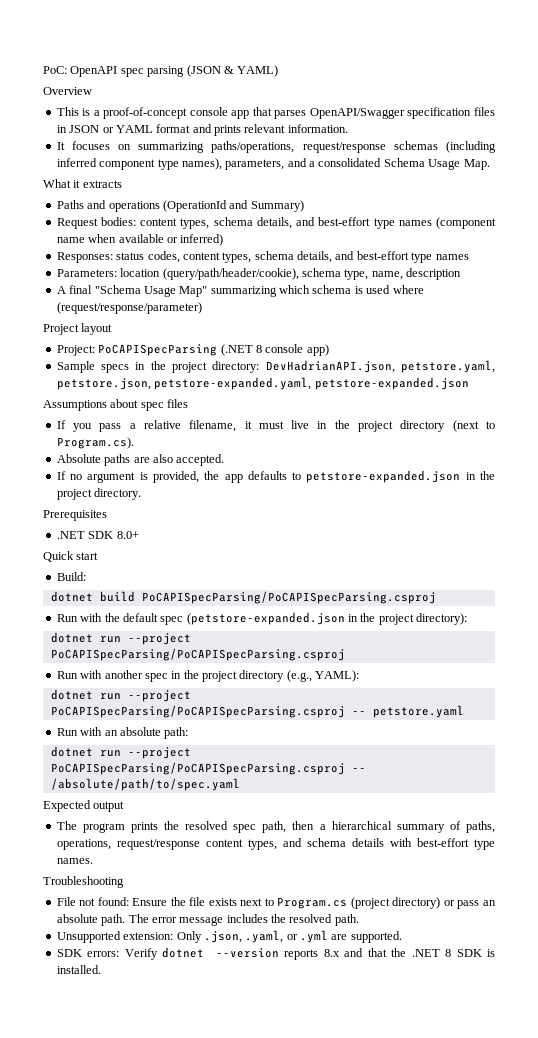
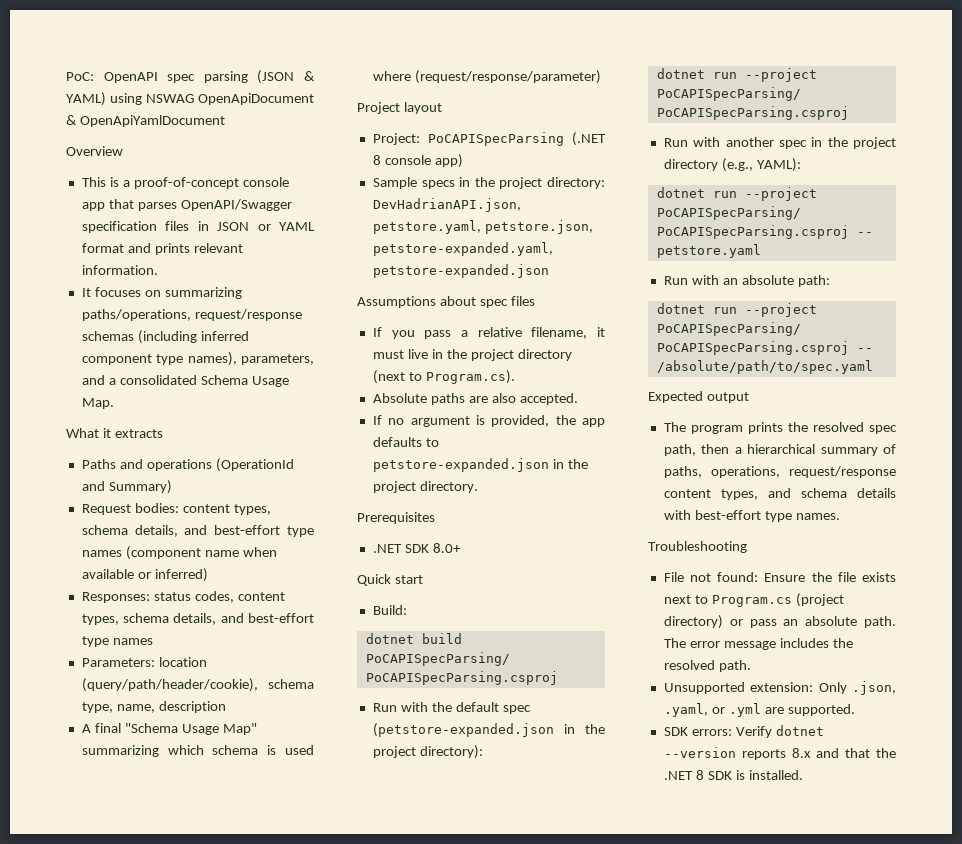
(279, 71) none -> [110,93,314,105] [66,115,225,127] using NSWAG OpenApiDocument & OpenApiYamlDocument

